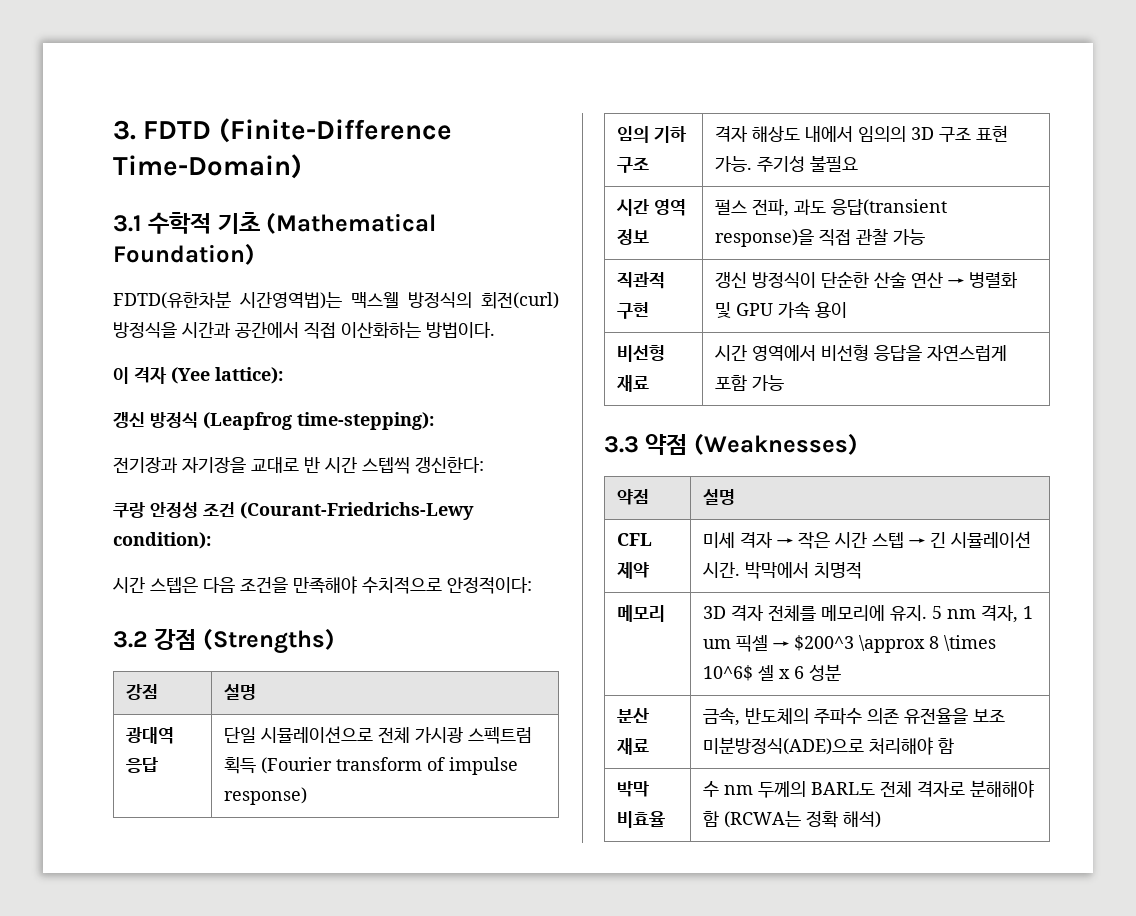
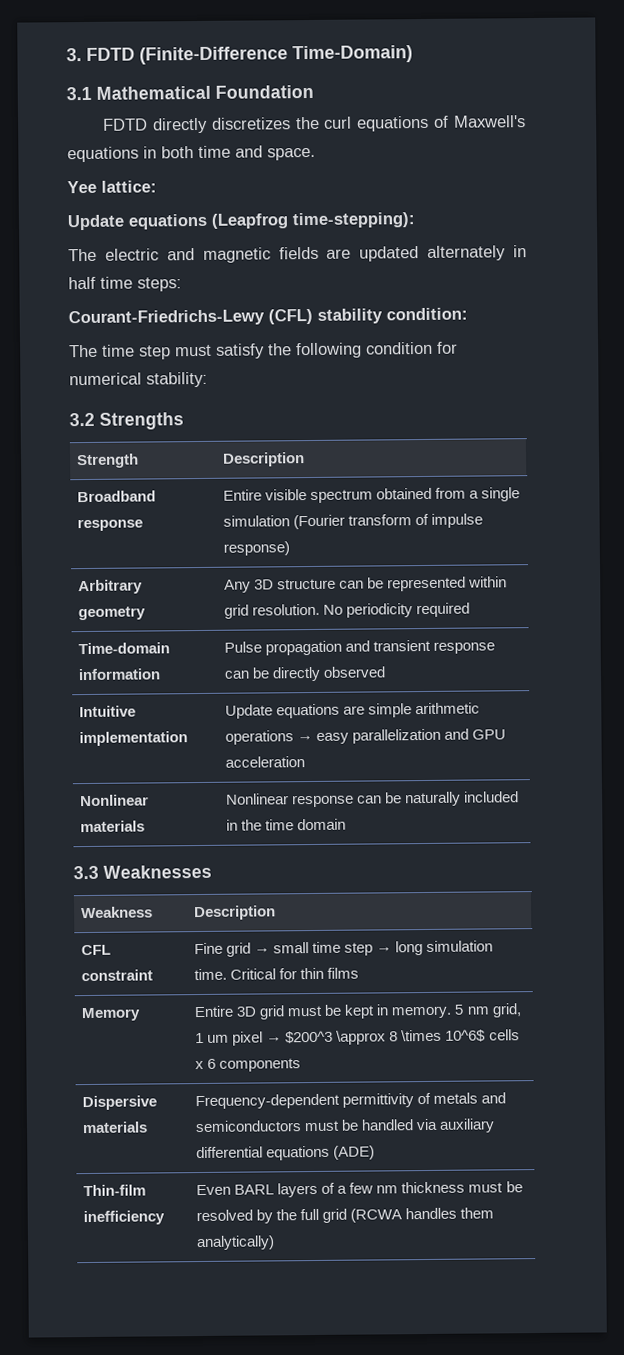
[148,212,437,234] [113,243,255,265] [113,291,559,309] [113,321,495,339] [113,367,283,384] [113,412,434,430] [113,457,484,474] [113,502,474,520] [113,532,211,549] [113,576,532,594] [113,628,335,654] [126,684,159,700] [224,684,257,700] [126,727,175,744] [126,757,159,773] [224,726,533,744] [224,757,257,774] 수학적 기초 (Mathematical Foundation) // FDTD(유한차분 시간영역법)는 맥스웰 방정식의 회전(curl) 방정식을 시간과 공간에서 직접 이산화하는 방법이다. // 이 격자 (Yee lattice): // 갱신 방정식 (Leapfrog time-stepping): // 전기장과 자기장을 교대로 반 시간 스텝씩 갱신한다: // 쿠랑 안정성 조건 (Courant-Friedrichs-Lewy condition): // 시간 스텝은 다음 조건을 만족해야 수치적으로 안정적이다: // 3.2 강점 (Strengths) // 강점 | 설명 // 광대역 응답 | 단일 시뮬레이션으로 전체 가시광 스펙트럼 획득 -> [96,84,314,100] [102,115,526,134] [67,145,316,163] [67,180,157,194] [67,212,415,231] [68,245,527,263] [68,276,182,292] [68,307,468,327] [69,341,458,360] [69,371,208,388] [69,412,184,430] [77,453,140,469] [222,452,306,467] [77,490,157,503] [77,518,144,532] [223,487,521,504] [223,515,291,527] Mathematical Foundation // FDTD directly discretizes the curl equations of Maxwell's equations in both time and space. // Yee lattice: // Update equations (Leapfrog time-stepping): // The electric and magnetic fields are updated alternately in half time steps: // Courant-Friedrichs-Lewy (CFL) stability condition: // The time step must satisfy the following condition for numerical stability: // 3.2 Strengths // Strength | Description // Broadband response | Entire visible spectrum obtained from a single simulation
[617,126,688,143] [617,157,650,173] [715,125,1009,142] [715,156,859,172] [616,199,687,216] [617,229,650,245] [715,199,948,217] [715,229,926,247] [617,272,666,289] [617,302,650,319] [715,271,1019,289] [715,302,848,319] [617,345,666,362] [617,375,650,392] [715,345,1008,361] [715,375,785,391] [604,433,858,455] [617,489,650,505] [703,489,736,505] [617,533,653,546] [617,562,650,579] [703,531,1032,549] [703,562,863,579] [617,605,666,622] [703,605,928,621] 임의 기하 구조 | 격자 해상도 내에서 임의의 3D 구조 표현 가능. 주기성 불필요 // 시간 영역 정보 | 펄스 전파, 과도 응답(transient response)을 직접 관찰 가능 // 직관적 구현 | 갱신 방정식이 단순한 산술 연산 → 병렬화 및 GPU 가속 용이 // 비선형 재료 | 시간 영역에서 비선형 응답을 자연스럽게 포함 가능 // 3.3 약점 (Weaknesses) // 약점 | 설명 // CFL 제약 | 미세 격자 → 작은 시간 스텝 → 긴 시뮬레이션 시간. 박막에서 치명적 // 메모리 | 3D 격자 전체를 메모리에 유지. -> [78,579,144,595] [78,606,147,621] [224,576,508,593] [224,602,471,619] [78,642,171,655] [78,668,162,681] [224,639,496,656] [224,666,387,682] [79,705,137,718] [79,731,189,747] [225,702,481,719] [225,728,507,745] [225,756,306,768] [80,794,150,807] [80,820,146,833] [226,791,520,808] [226,818,347,831] [73,864,212,880] [81,906,154,919] [194,905,277,921] [81,944,112,956] [81,969,154,982] [194,940,494,957] [194,967,360,981] [81,1007,142,1022] [194,1004,453,1020] Arbitrary geometry | Any 3D structure can be represented within grid resolution. No periodicity required // Time-domain information | Pulse propagation and transient response can be directly observed // Intuitive implementation | Update equations are simple arithmetic operations → easy parallelization and GPU acceleration // Nonlinear materials | Nonlinear response can be naturally included in the time domain // 3.3 Weaknesses // Weakness | Description // CFL constraint | Fine grid → small time step → long simulation time. Critical for thin films // Memory | Entire 3D grid must be kept in memory.
[981,605,1019,623] 격자, -> [491,1003,522,1018] grid,
[736,635,769,652] 픽셀 -> [232,1031,264,1046] pixel
[758,665,775,681] 셀 -> [488,1029,520,1041] cells
[809,664,842,681] [617,708,650,723] [617,738,650,755] [703,708,1006,726] [703,737,955,755] [617,781,650,797] [617,811,666,828] [703,780,1035,798] [703,811,882,828] 성분 // 분산 재료 | 금속, 반도체의 주파수 의존 유전율을 보조 미분방정식(ADE)으로 처리해야 함 // 박막 비효율 | 수 nm 두께의 BARL도 전체 격자로 분해해야 함 (RCWA는 정확 해석) -> [219,1058,302,1072] [82,1095,158,1111] [82,1121,149,1134] [195,1092,507,1110] [195,1118,496,1133] [196,1145,376,1161] [83,1184,147,1197] [83,1210,166,1226] [196,1181,523,1198] [196,1207,495,1224] [196,1235,276,1251] components // Dispersive materials | Frequency-dependent permittivity of metals and semiconductors must be handled via auxiliary differential equations (ADE) // Thin-film inefficiency | Even BARL layers of a few nm thickness must be resolved by the full grid (RCWA handles them analytically)

